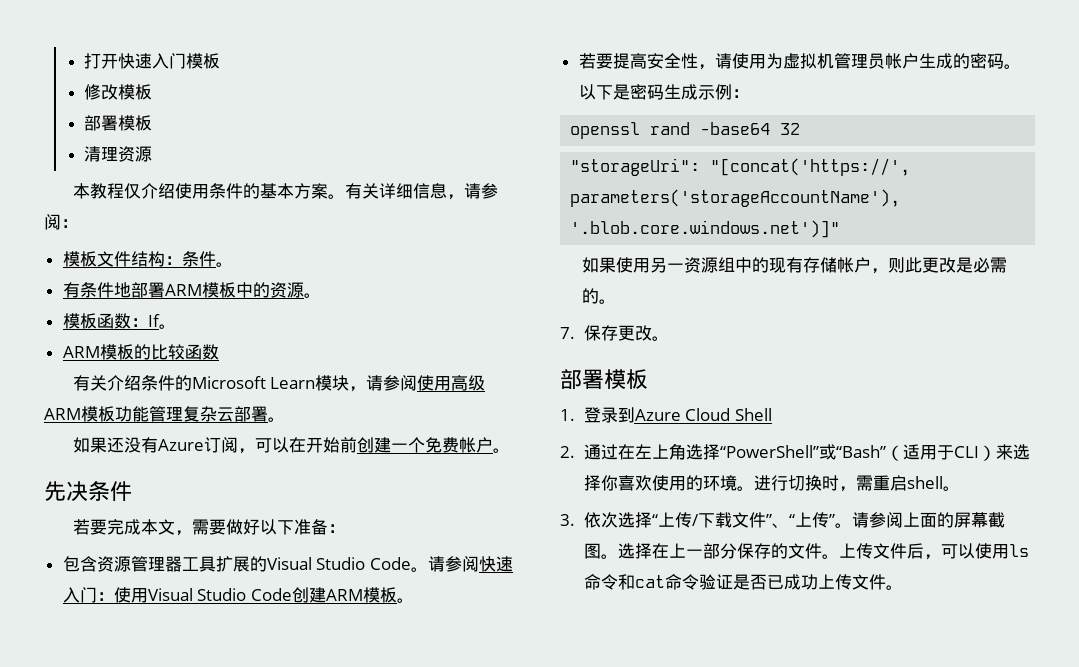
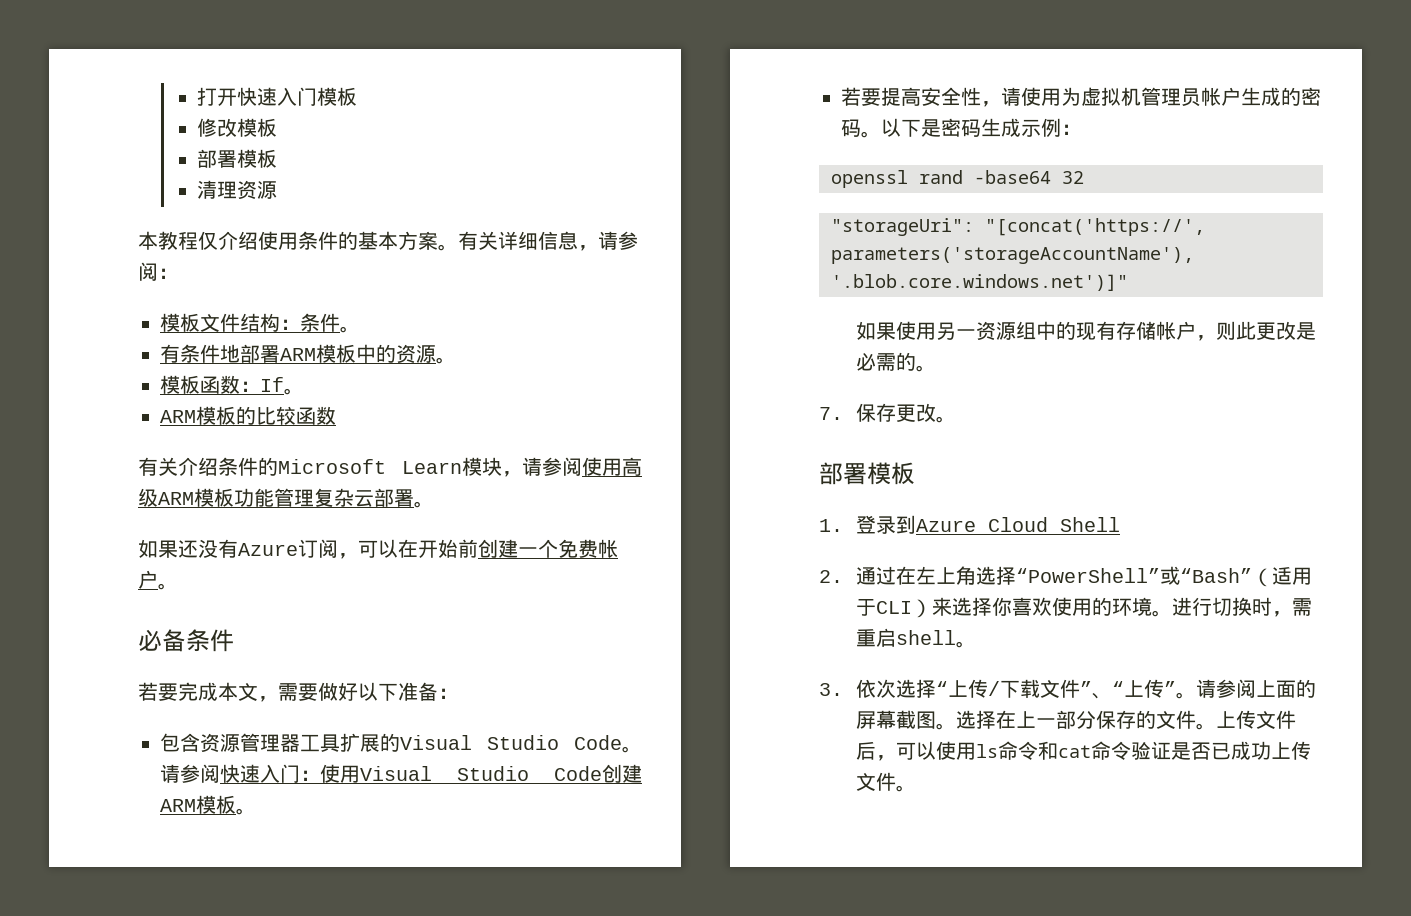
[44,481,88,501] 先决 -> [138,629,186,652] 必备

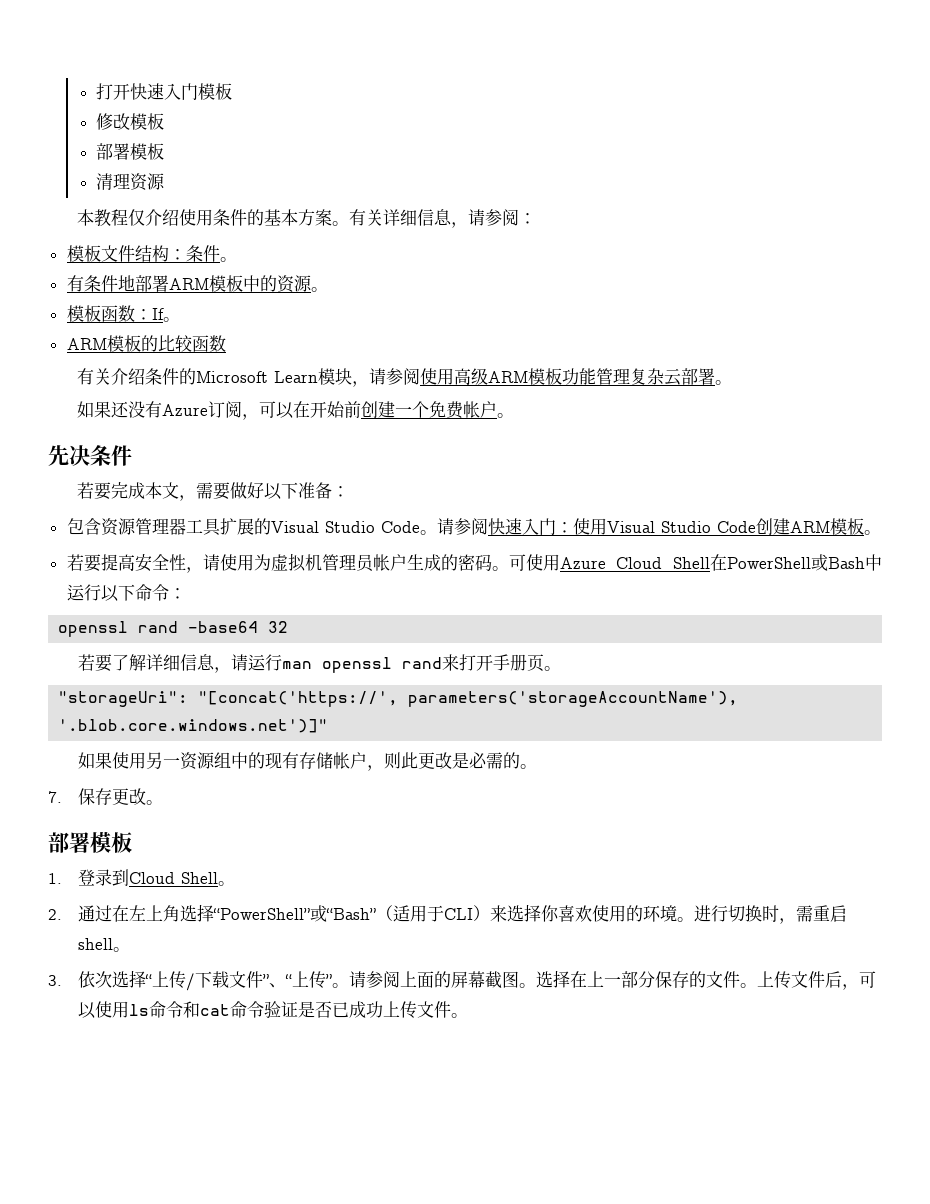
[138,629,186,652] 必备 -> [48,445,90,466] 先决
[881,118,1061,137] 以下是密码生成示例 -> [508,554,882,571] [66,584,169,602] 可使用Azure Cloud Shell在PowerShell或Bash中运行以下命令
(1084, 177) none -> [77,654,561,673] // 若要了解详细信息，请运行man openssl rand来打开手册页。
[916,517,1121,532] Azure Cloud Shell -> [128,872,235,886] Cloud Shell。

